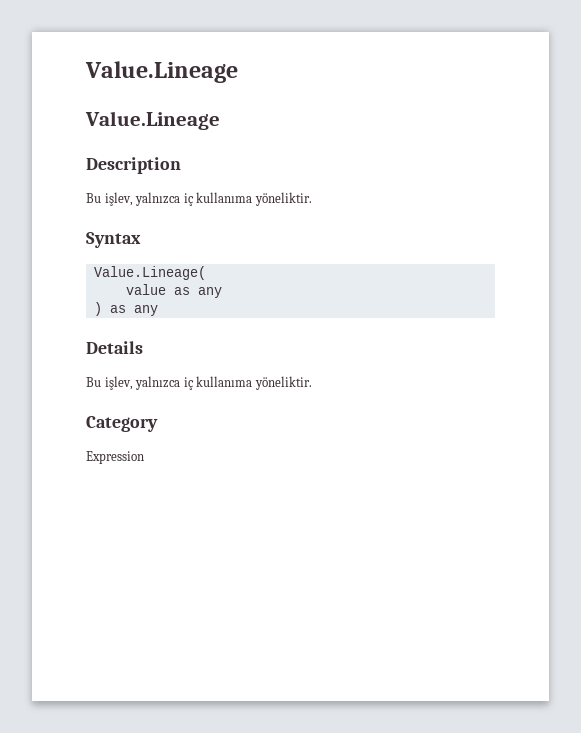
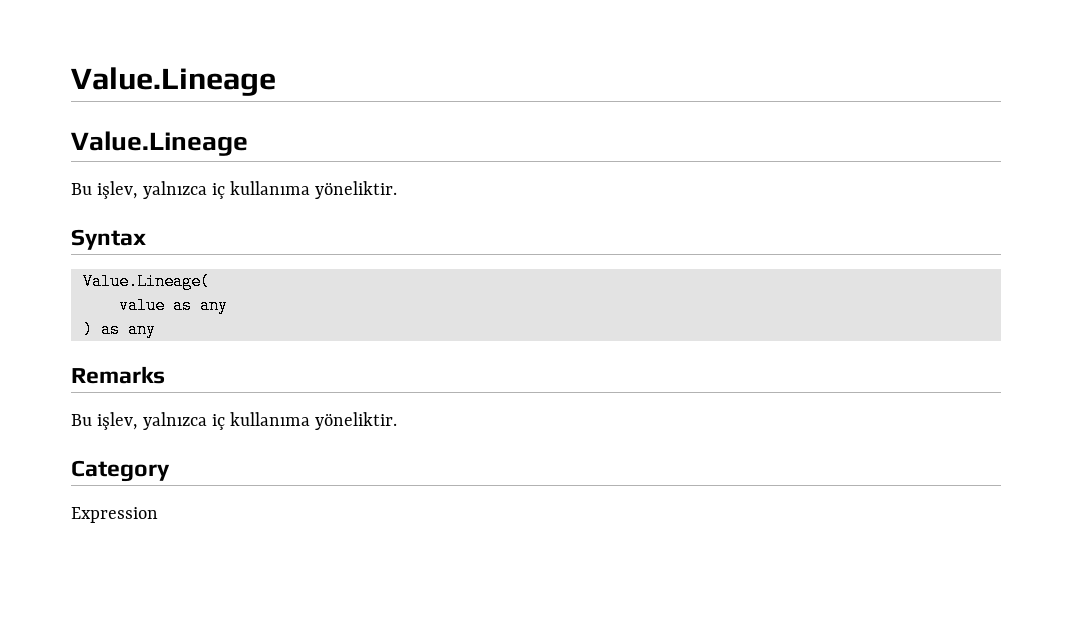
[86,157,181,174] // Description -> (248, 143) none
[86,341,143,354] Details -> [71,366,165,384] Remarks

